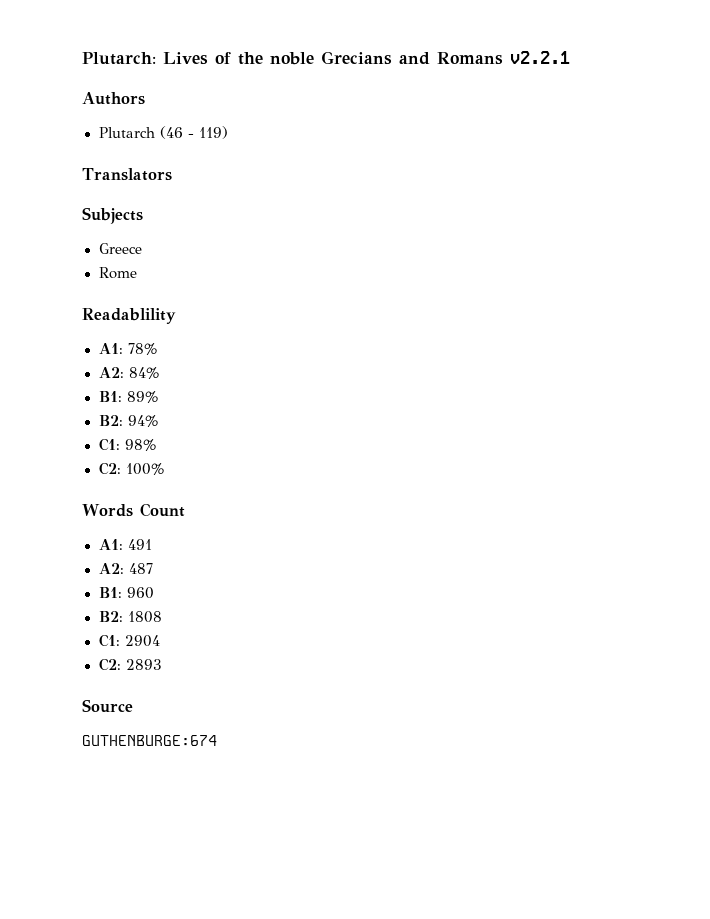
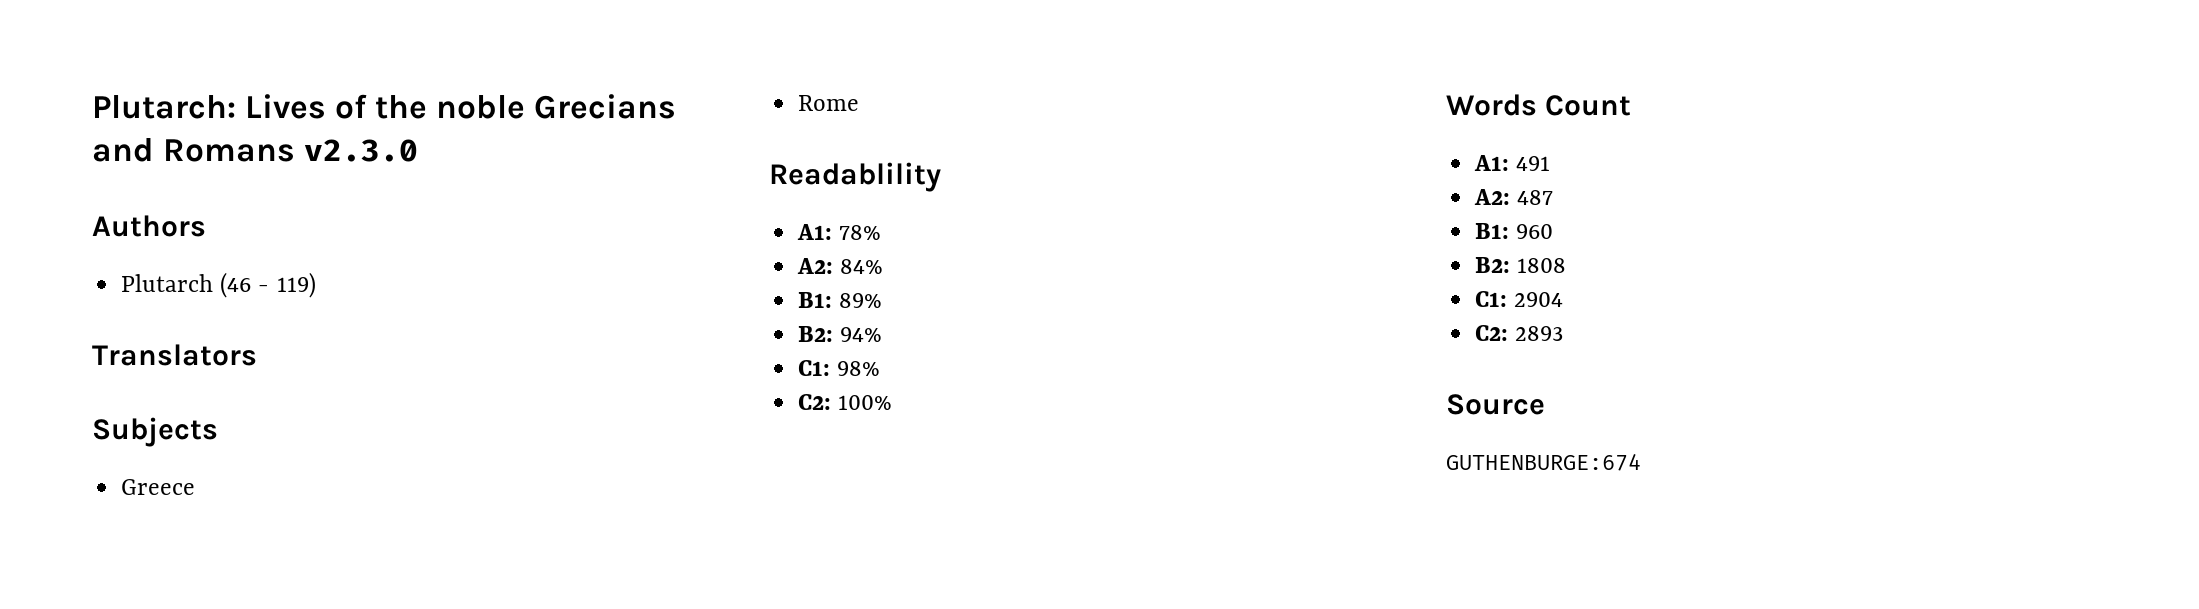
[510,51,570,64] v2.2.1 -> [304,139,419,162] v2.3.0

